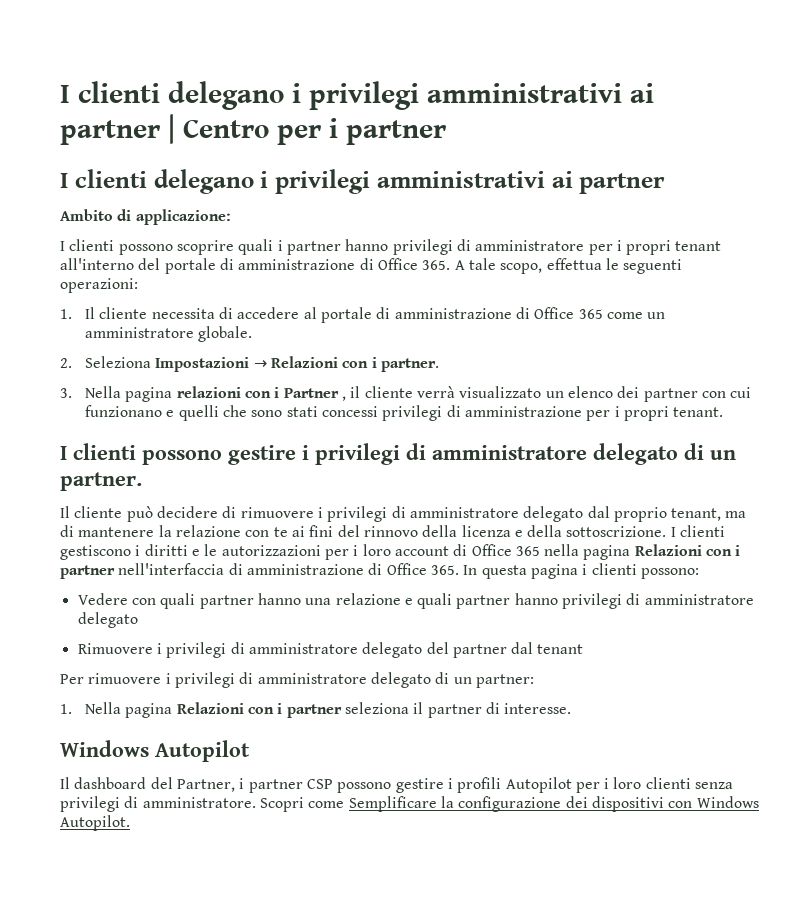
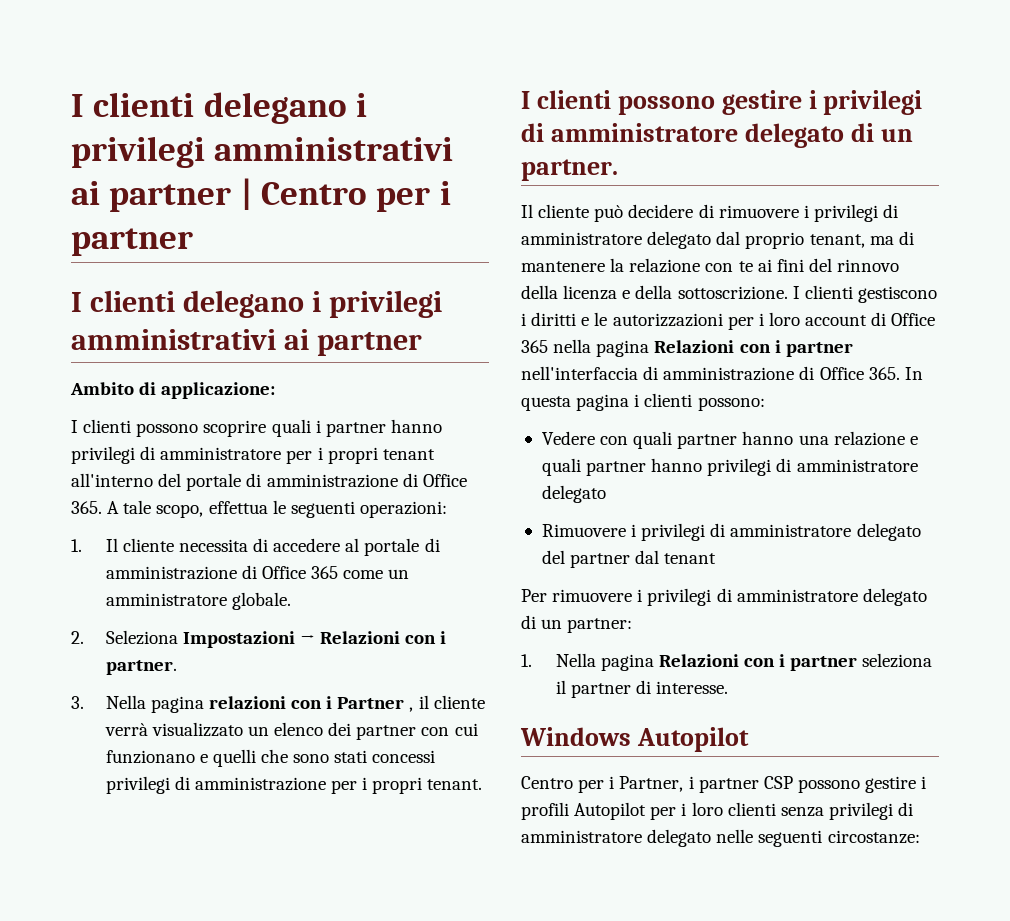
[60,777,173,789] Il dashboard del -> [521,776,615,793] Centro per i
[142,796,759,812] [60,815,130,831] amministratore. Scopri come Semplificare la configurazione dei dispositivi con Windows Autopilot. -> [521,829,920,847] amministratore delegato nelle seguenti circostanze:

